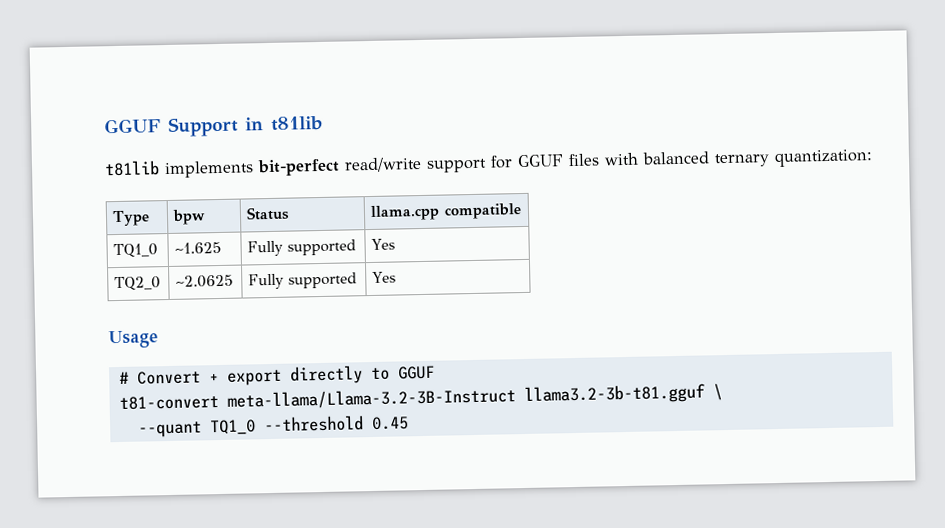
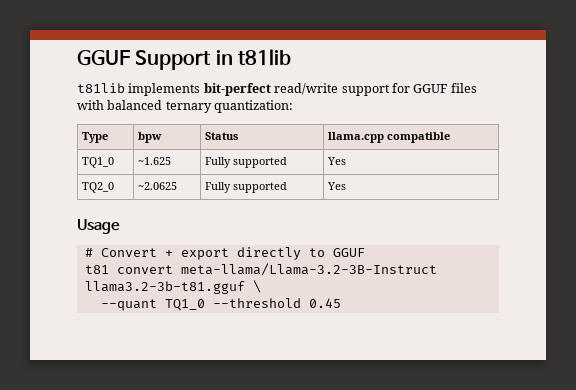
[118,395,219,411] t81-convert -> [84,265,173,274] t81 convert

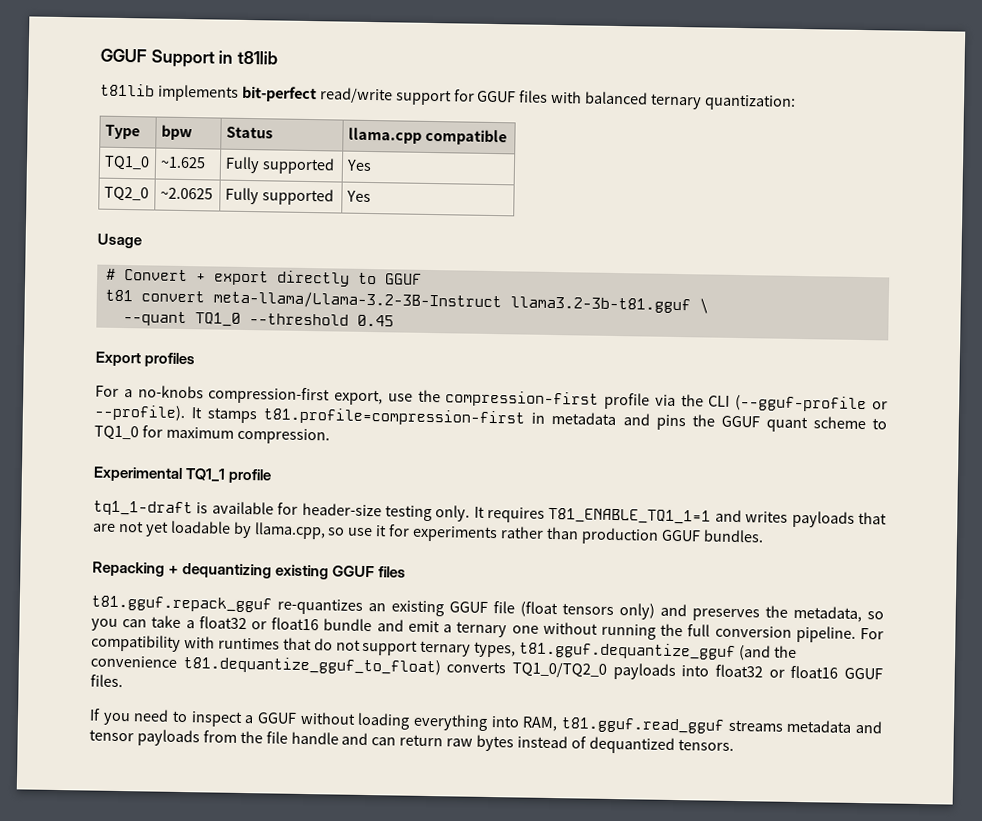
(341, 303) none -> [95,351,196,368] [95,385,888,413] [94,404,888,433] [94,425,330,445] [93,466,273,484] [93,500,887,528] [92,520,764,545] [92,561,407,580] [91,595,884,623] [91,615,885,643] [91,634,798,661] [90,655,883,681] [90,674,123,688] [89,708,883,734] [89,729,734,755] // Export profiles // For a no-knobs compression-first export, use the compression-first profile via the CLI (--gguf-profile or --profile). It stamps t81.profile=compression-first in metadata and pins the GGUF quant scheme to TQ1_0 for maximum compression. // Experimental TQ1_1 profile // tq1_1-draft is available for header-size testing only. It requires T81_ENABLE_TQ1_1=1 and writes payloads that are not yet loadable by llama.cpp, so use it for experiments rather than production GGUF bundles. // Repacking + dequantizing existing GGUF files // t81.gguf.repack_gguf re-quantizes an existing GGUF file (float tensors only) and preserves the metadata, so you can take a float32 or float16 bundle and emit a ternary one without running the full conversion pipeline. For compatibility with runtimes that do not support ternary types, t81.gguf.dequantize_gguf (and the convenience t81.dequantize_gguf_to_float) converts TQ1_0/TQ2_0 payloads into float32 or float16 GGUF files. // If you need to inspect a GGUF without loading everything into RAM, t81.gguf.read_gguf streams metadata and tensor payloads from the file handle and can return raw bytes instead of dequantized tensors.

